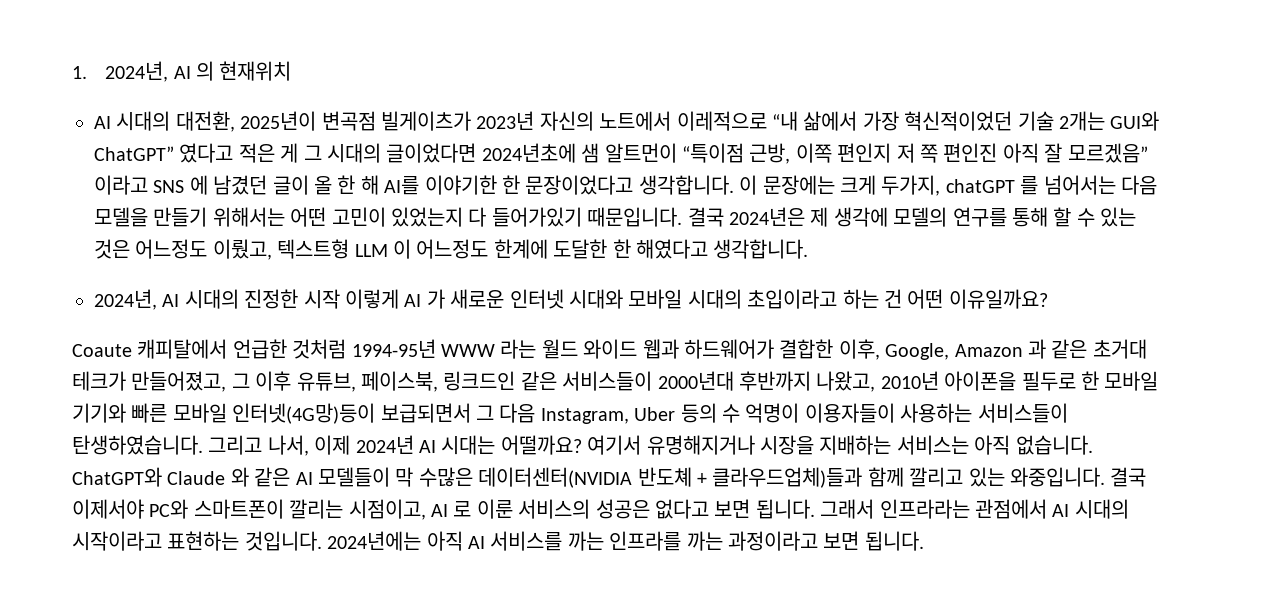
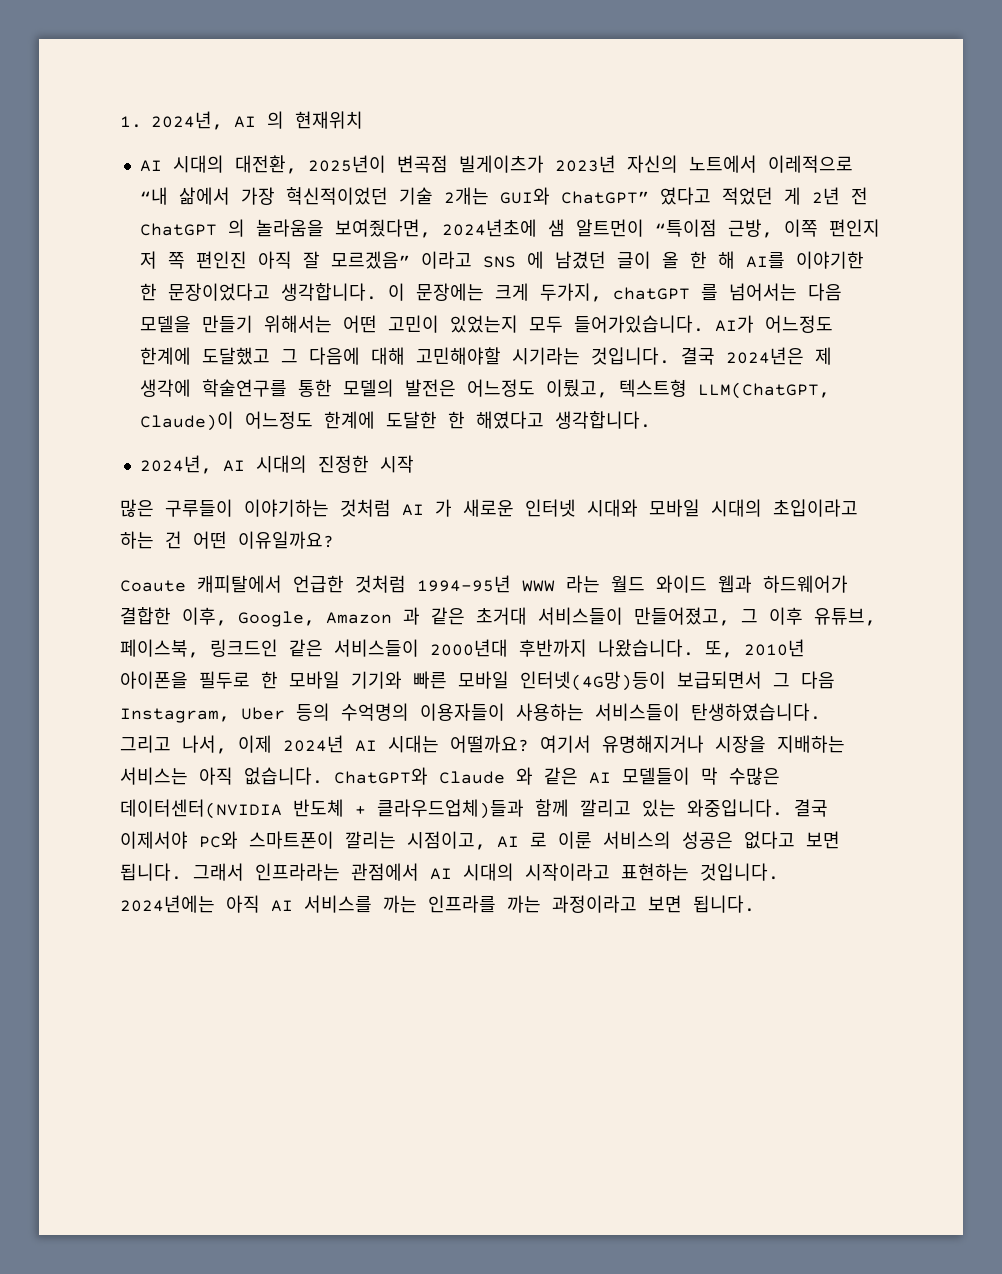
[238,143,477,163] 적은 게 그 시대의 글이었다면 -> [721,187,868,205] [139,219,431,238] 적었던 게 2년 전 ChatGPT 의 놀라움을 보여줬다면,
[468,207,1137,227] [94,239,130,259] 다 들어가있기 때문입니다. 결국 2024년은 제 생각에 모델의 연구를 통해 할 수 있는 것은 -> [528,315,833,333] [139,347,832,365] [139,379,456,397] 모두 들어가있습니다. AI가 어느정도 한계에 도달했고 그 다음에 대해 고민해야할 시기라는 것입니다. 결국 2024년은 제 생각에 학술연구를 통한 모델의 발전은
[354,239,411,259] LLM 이 -> [697,382,830,399] [139,411,234,431] LLM(ChatGPT, Claude)이
[345,289,399,309] 이렇게 -> [120,499,391,517] // 많은 구루들이 이야기하는 것처럼
[72,371,126,391] 테크가 -> [538,607,623,625] 서비스들이
[816,371,876,392] 나왔고, -> [598,639,733,658] 나왔습니다. 또,
[721,403,800,423] 수 억명이 -> [341,703,409,721] 수억명의

